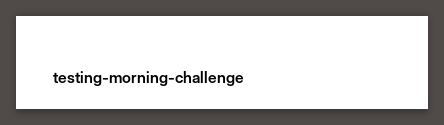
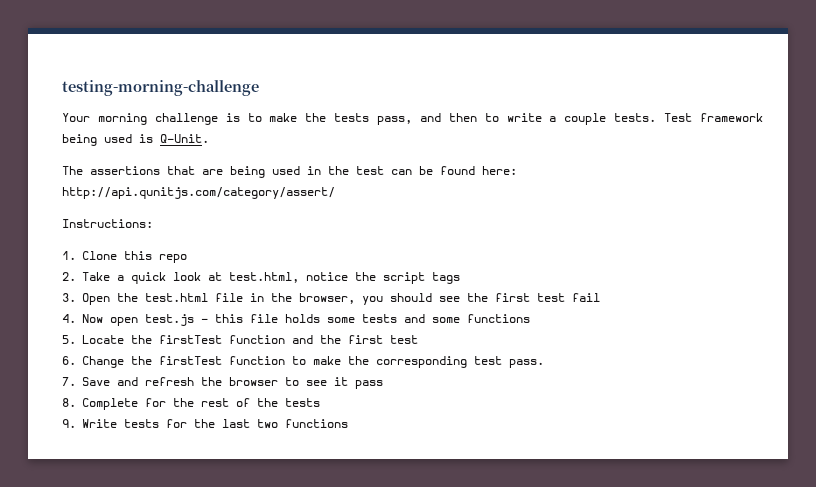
(244, 78) none -> [62,113,763,125] [62,134,209,146] [62,166,517,178] [62,187,335,199] [62,219,153,228] [62,251,187,263] [62,272,460,284] [62,293,600,305] [62,314,530,326] [62,335,418,344] [62,356,544,368] [62,377,383,389] [62,398,320,410] [62,419,348,428] // Your morning challenge is to make the tests pass, and then to write a couple tests. Test framework being used is Q-Unit. // The assertions that are being used in the test can be found here: http://api.qunitjs.com/category/assert/ // Instructions: // 1. Clone this repo // 2. Take a quick look at test.html, notice the script tags // 3. Open the test.html file in the browser, you should see the first test fail // 4. Now open test.js - this file holds some tests and some functions // 5. Locate the firstTest function and the first test // 6. Change the firstTest function to make the corresponding test pass. // 7. Save and refresh the browser to see it pass // 8. Complete for the rest of the tests // 9. Write tests for the last two functions

